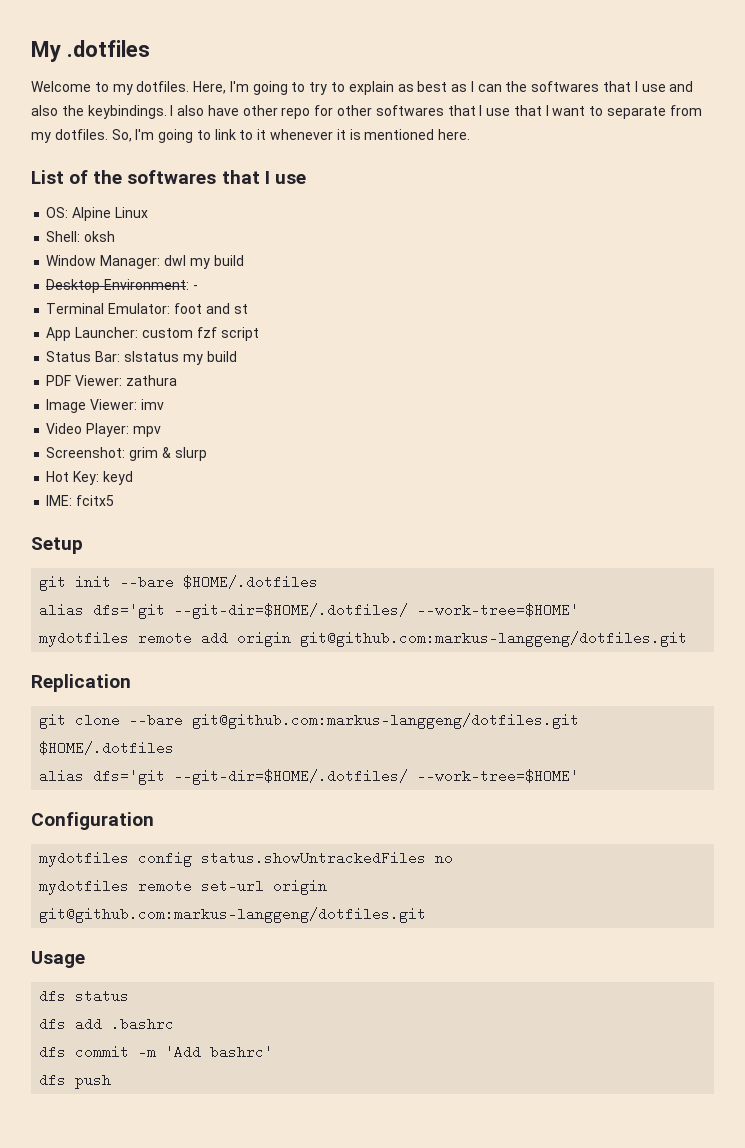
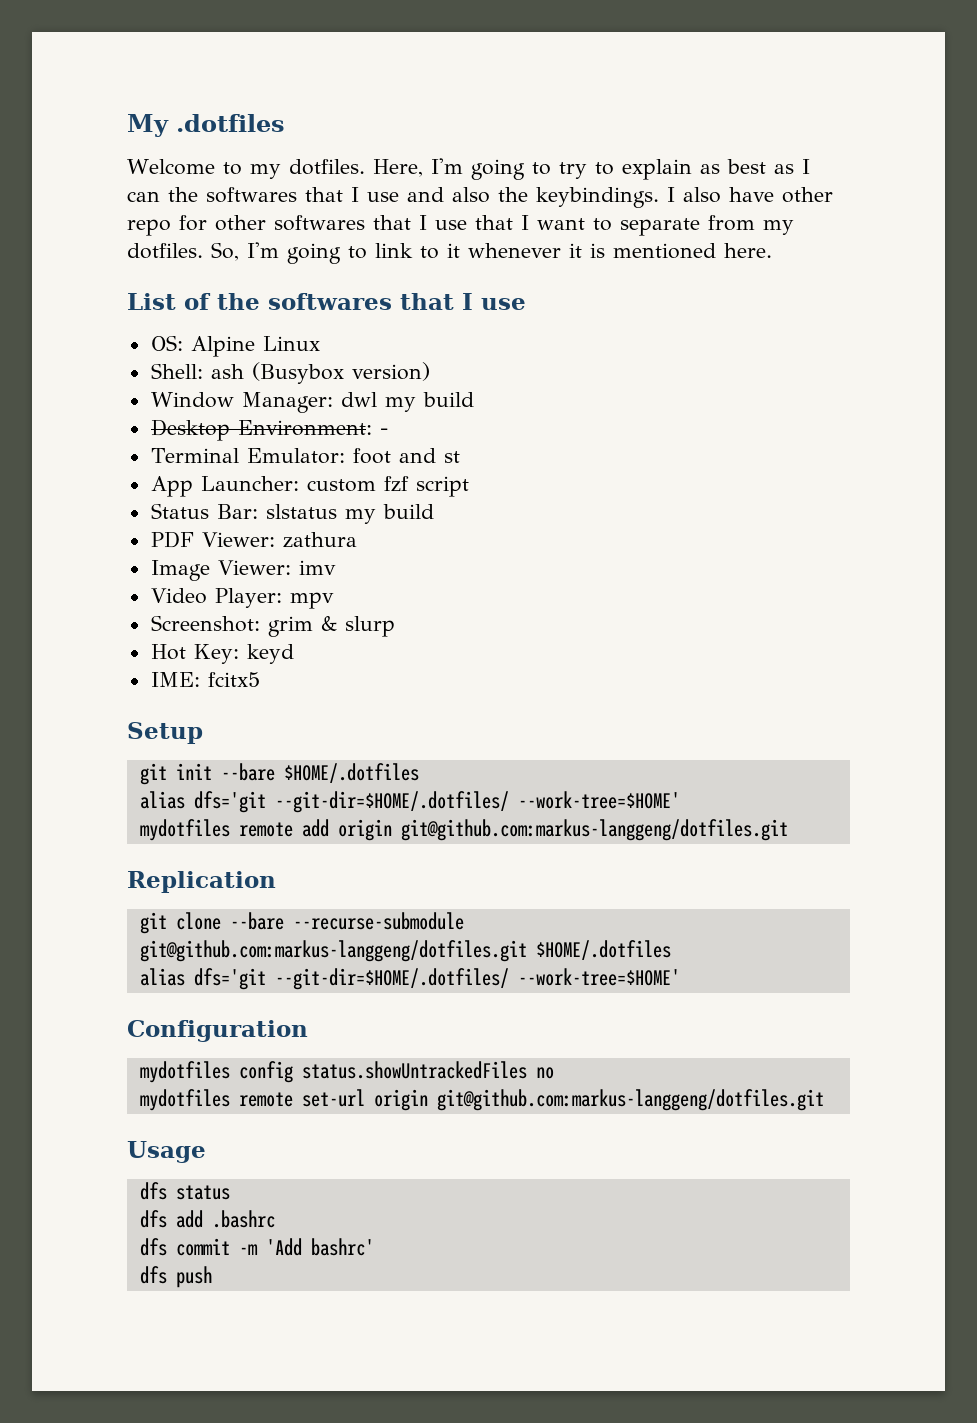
[84,231,116,242] oksh -> [210,362,430,384] ash (Busybox version)
(184, 720) none -> [292,912,464,930] --recurse-submodule

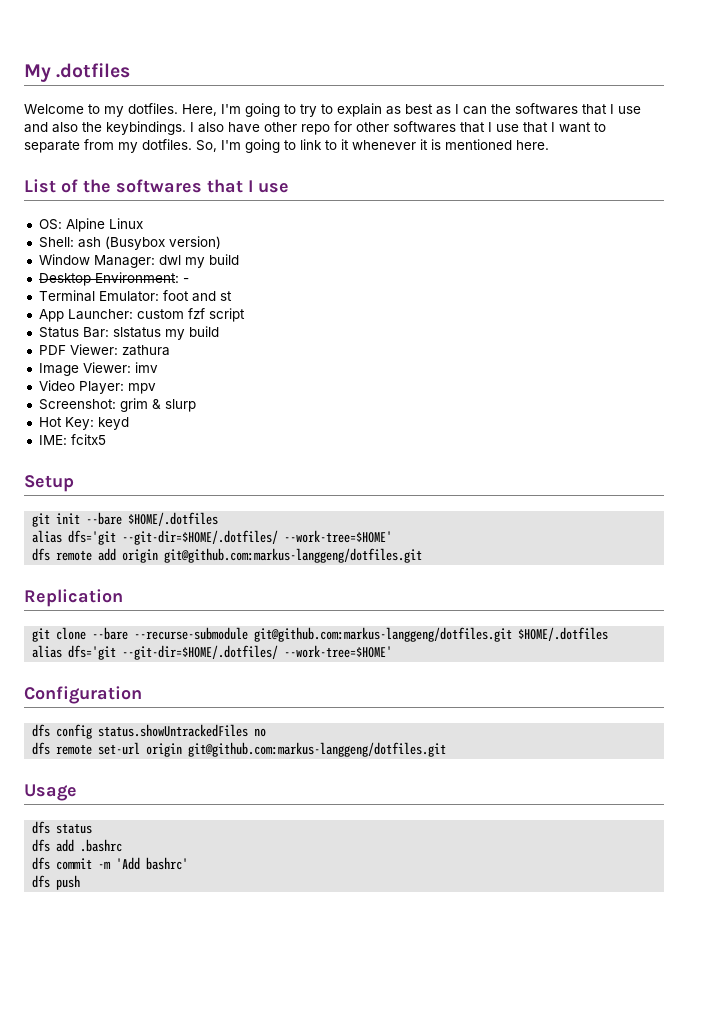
[139,819,230,841] mydotfiles -> [32,548,51,561] dfs
[139,1061,230,1083] mydotfiles -> [32,724,51,737] dfs
[139,1089,230,1111] mydotfiles -> [32,742,51,755] dfs

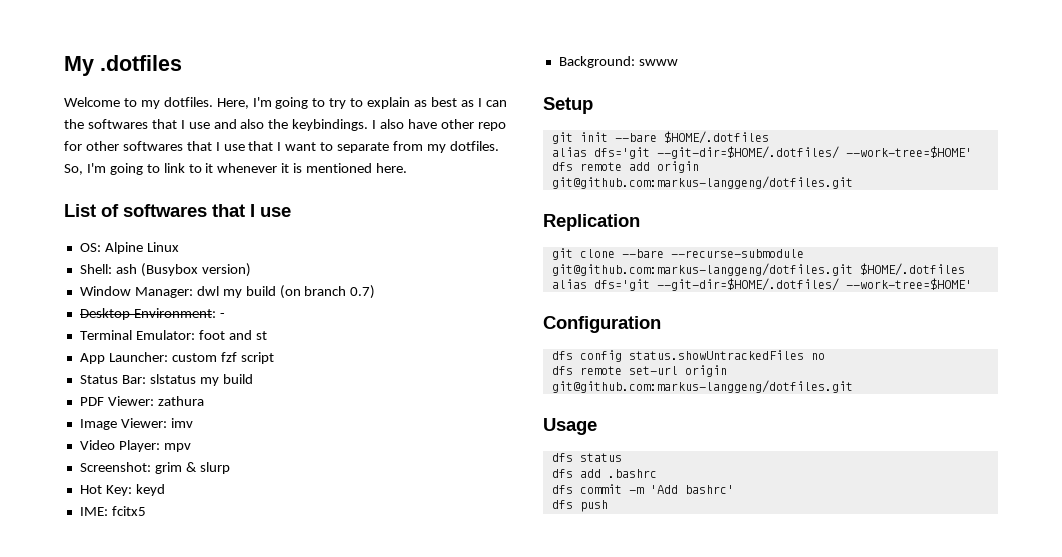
[83,179,111,193] the -> (119, 210) none
(239, 259) none -> [279,285,376,299] (on branch 0.7)
(106, 439) none -> [558,56,678,68] // Background: swww

